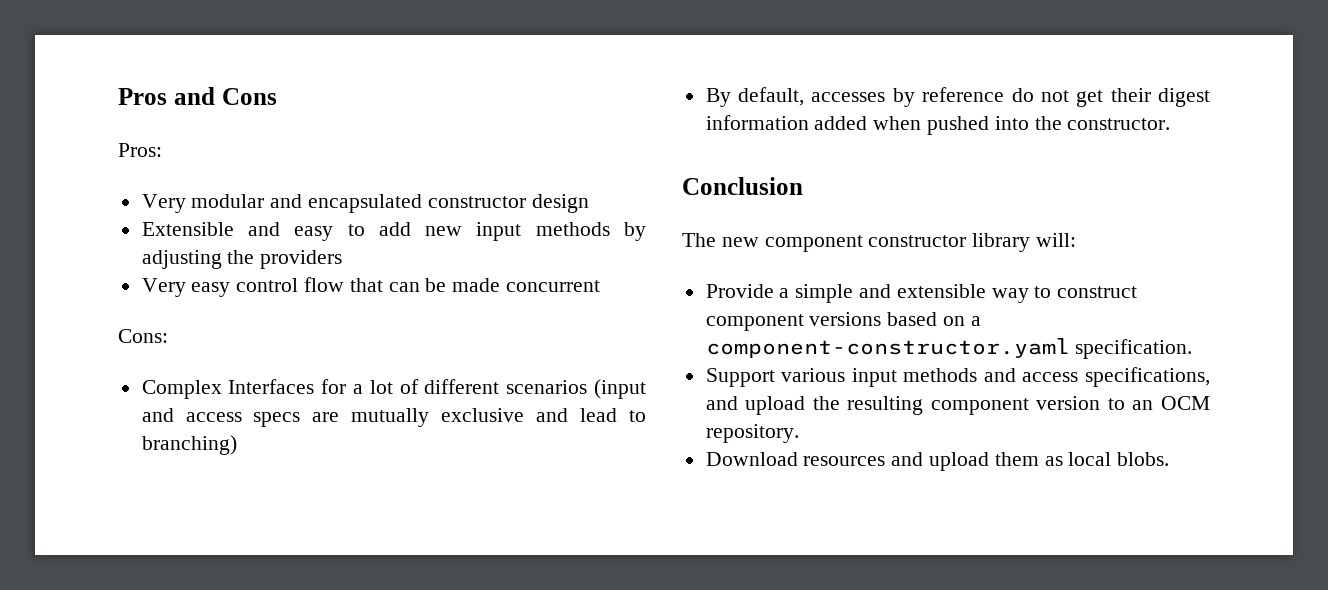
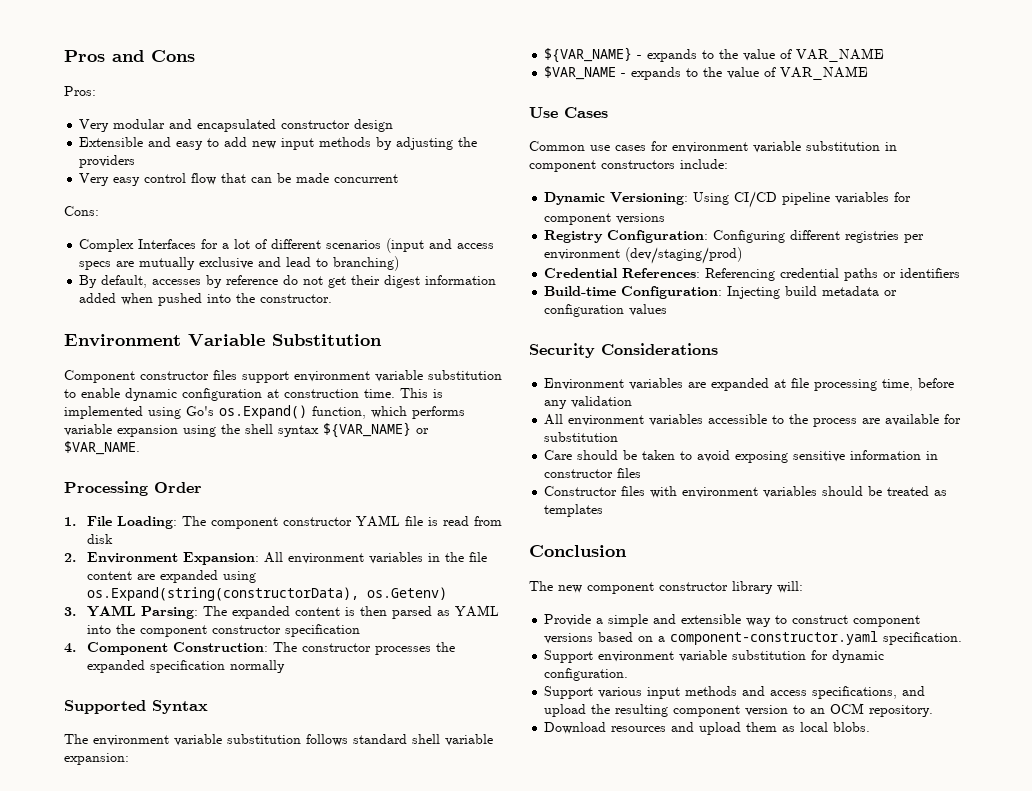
(1171, 124) none -> [64,334,382,347] [64,370,502,383] [64,388,443,401] [64,405,465,419] [64,422,429,438] [64,441,140,455] [64,481,202,496] [64,515,503,529] [87,534,114,544] [64,552,488,565] [87,570,257,583] [87,587,448,601] [64,605,500,619] [87,624,361,637] [64,642,456,655] [87,660,286,673] [64,700,208,714] [64,734,493,746] [64,753,129,765] [544,47,885,63] [544,66,869,80] [529,107,608,118] [529,141,897,153] [529,159,728,172] [544,191,912,208] [544,213,666,225] [544,230,925,243] [544,247,743,264] [544,268,961,281] [544,286,898,299] [544,304,668,317] [529,343,718,358] [544,378,955,391] [544,396,633,409] [544,414,962,427] [544,432,619,442] [544,450,939,463] [544,468,642,478] [544,486,948,498] [544,504,604,517] // Environment Variable Substitution // Component constructor files support environment variable substitution to enable dynamic configuration at construction time. This is implemented using Go's os.Expand() function, which performs variable expansion using the shell syntax ${VAR_NAME} or $VAR_NAME. // Processing Order // 1. File Loading: The component constructor YAML file is read from disk // 2. Environment Expansion: All environment variables in the file content are expanded using os.Expand(string(constructorData), os.Getenv) // 3. YAML Parsing: The expanded content is then parsed as YAML into the component constructor specification // 4. Component Construction: The constructor processes the expanded specification normally // Supported Syntax // The environment variable substitution follows standard shell variable expansion: // ${VAR_NAME} - expands to the value of VAR_NAME // $VAR_NAME - expands to the value of VAR_NAME // Use Cases // Common use cases for environment variable substitution in component constructors include: // Dynamic Versioning: Using CI/CD pipeline variables for component versions // Registry Configuration: Configuring different registries per environment (dev/staging/prod) // Credential References: Referencing credential paths or identifiers // Build-time Configuration: Injecting build metadata or configuration values // Security Considerations // Environment variables are expanded at file processing time, before any validation // All environment variables accessible to the process are available for substitution // Care should be taken to avoid exposing sensitive information in constructor files // Constructor files with environment variables should be treated as templates
(1193, 349) none -> [544,650,885,663] [544,668,629,681] // Support environment variable substitution for dynamic configuration.

